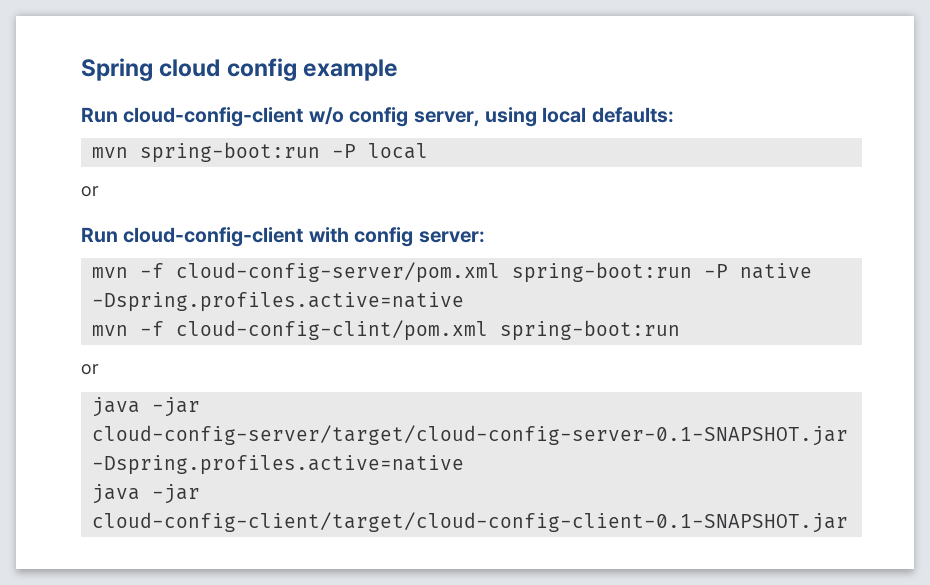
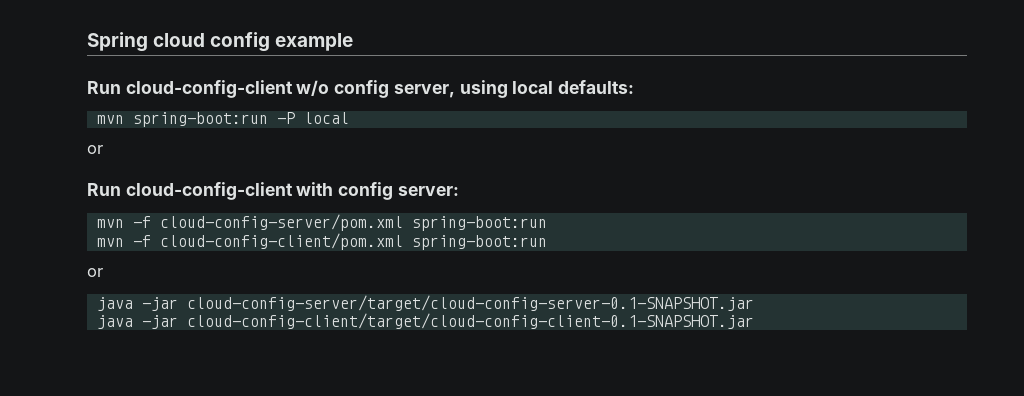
[704,263,813,279] [92,292,465,312] [92,320,489,341] -P native -Dspring.profiles.active=native // mvn -f cloud-config-clint/pom.xml -> [96,233,403,250] // mvn -f cloud-config-client/pom.xml
[92,455,465,475] -Dspring.profiles.active=native -> (754, 303) none

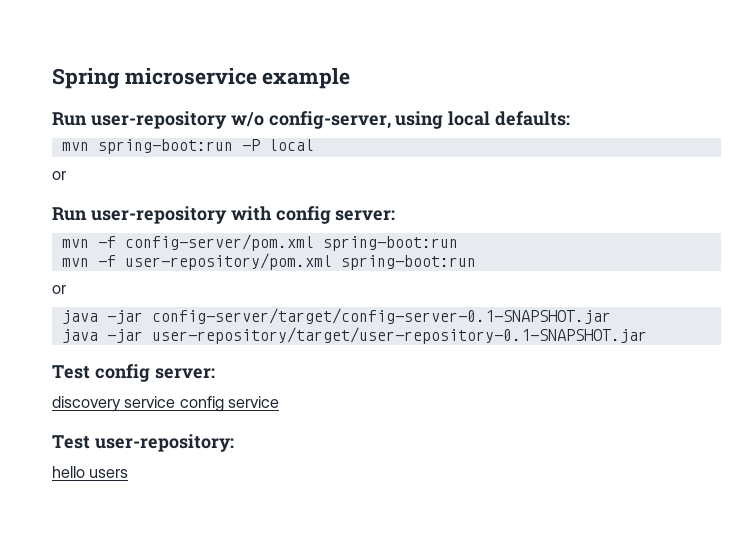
[153,32,271,52] cloud config -> [124,68,257,85] microservice
[125,80,455,98] cloud-config-client w/o config server, -> [90,111,391,129] user-repository w/o config-server,
[125,182,293,200] cloud-config-client -> [90,206,227,224] user-repository
[159,214,403,231] cloud-config-server/pom.xml -> [124,234,314,251] config-server/pom.xml
[159,233,403,250] cloud-config-client/pom.xml -> [124,253,332,270] user-repository/pom.xml
[186,295,754,311] [96,313,754,329] cloud-config-server/target/cloud-config-server-0.1-SNAPSHOT.jar // java -jar cloud-config-client/target/cloud-config-client-0.1-SNAPSHOT.jar -> [151,308,611,324] [61,327,647,344] [52,364,215,382] [52,396,280,412] [52,434,234,452] [52,466,129,478] config-server/target/config-server-0.1-SNAPSHOT.jar // java -jar user-repository/target/user-repository-0.1-SNAPSHOT.jar // Test config server: // discovery service config service // Test user-repository: // hello users

